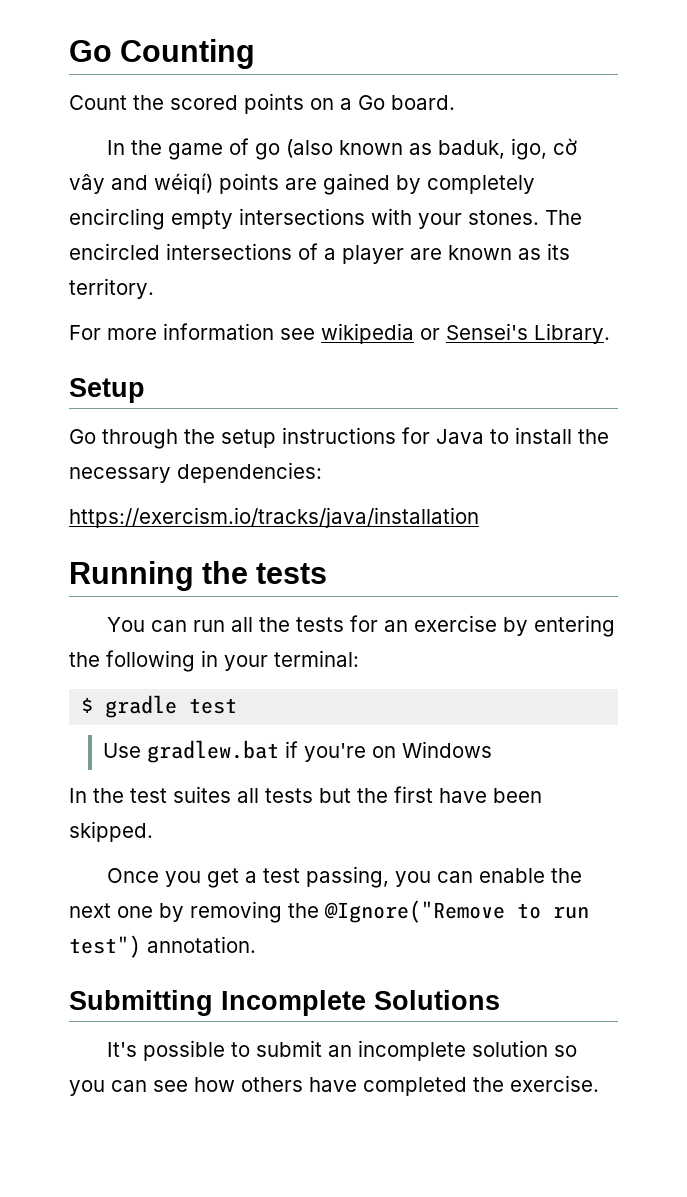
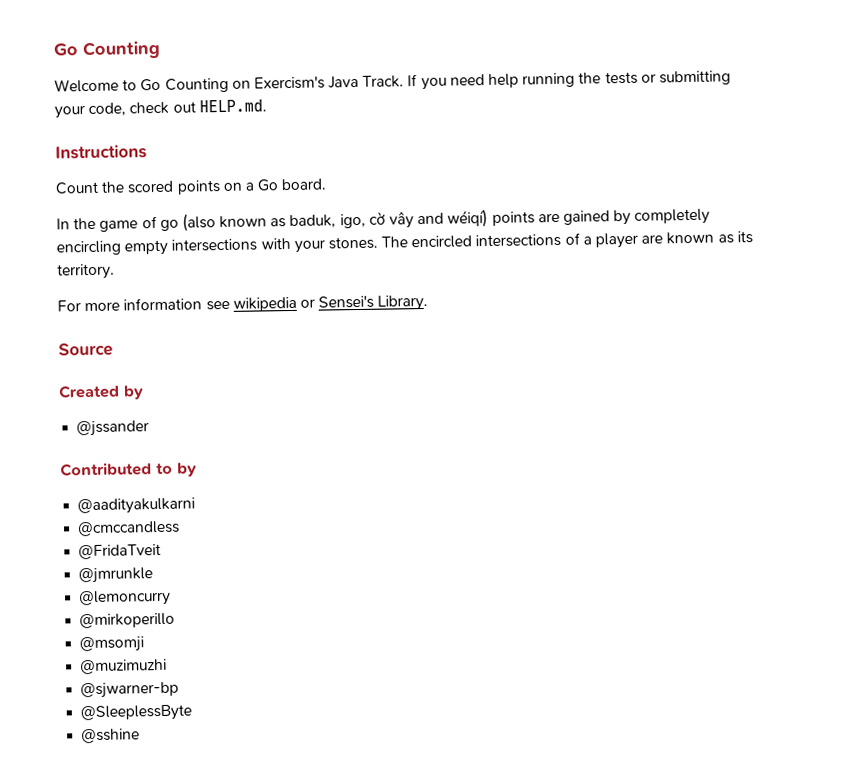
[69,39,256,69] Go Counting -> [53,40,161,60] [54,70,731,93] [54,99,267,119] [55,144,147,160] Go Counting // Welcome to Go Counting on Exercism's Java Track. If you need help running the tests or submitting your code, check out HELP.md. // Instructions
[69,378,145,403] [69,427,609,449] [69,462,322,483] [69,507,479,528] [69,561,328,591] [107,615,616,637] [69,650,359,672] [81,695,238,718] [102,740,492,763] [69,786,542,803] [69,821,153,842] [107,866,583,888] [69,900,589,923] [69,935,256,958] [69,990,500,1016] [107,1040,578,1061] [69,1075,599,1096] Setup // Go through the setup instructions for Java to install the necessary dependencies: // https://exercism.io/tracks/java/installation // Running the tests // You can run all the tests for an exercise by entering the following in your terminal: // $ gradle test // Use gradlew.bat if you're on Windows // In the test suites all tests but the first have been skipped. // Once you get a test passing, you can enable the next one by removing the @Ignore("Remove to run test") annotation. // Submitting Incomplete Solutions // It's possible to submit an incomplete solution so you can see how others have completed the exercise. -> [58,342,113,357] [58,384,144,400] [76,420,150,437] [60,462,197,477] [77,497,196,515] [77,520,181,537] [78,543,162,560] [78,567,154,584] [78,589,172,607] [79,612,176,629] [79,636,145,653] [80,658,168,675] [80,681,180,699] [80,704,193,722] [81,728,141,744] Source // Created by // @jssander // Contributed to by // @aadityakulkarni // @cmccandless // @FridaTveit // @jmrunkle // @lemoncurry // @mirkoperillo // @msomji // @muzimuzhi // @sjwarner-bp // @SleeplessByte // @sshine

